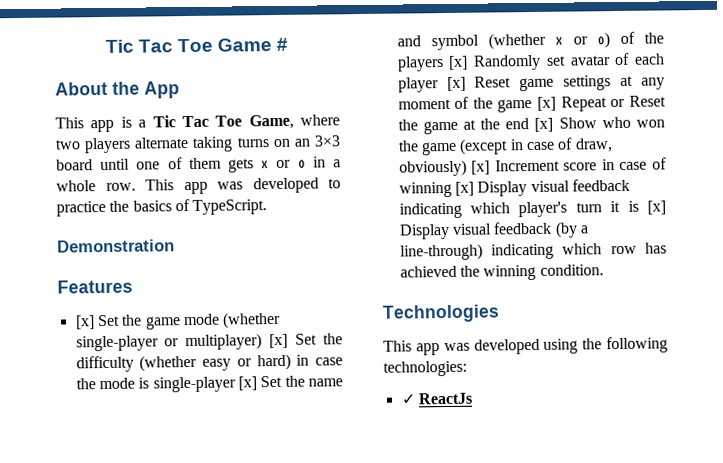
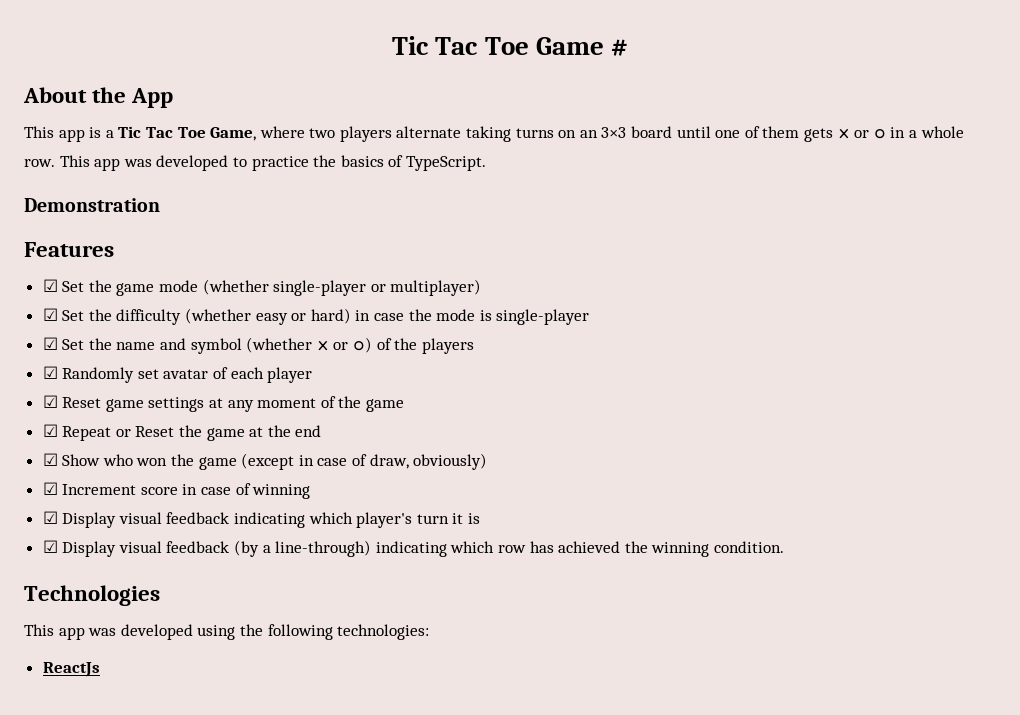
[74,315,95,330] [x] -> [42,279,58,292] ☑
[269,333,289,349] [x] -> [42,308,58,321] // ☑
[237,376,257,391] [x] -> [42,337,58,350] // ☑
[448,55,469,70] [x] -> [42,366,58,379] // ☑
[446,76,466,91] [x] -> [42,395,58,408] // ☑
[537,96,557,111] [x] -> [42,424,58,437] // ☑
[534,117,554,132] [x] -> [42,453,58,466] // ☑
[471,160,491,175] [x] -> [42,482,58,495] // ☑
[454,181,474,196] [x] -> [42,511,58,524] // ☑
[647,200,666,215] [x] -> [42,540,58,553] // ☑
[400,393,416,405] ✓ -> (430, 632) none

